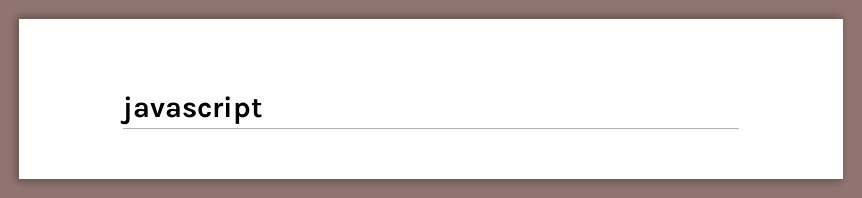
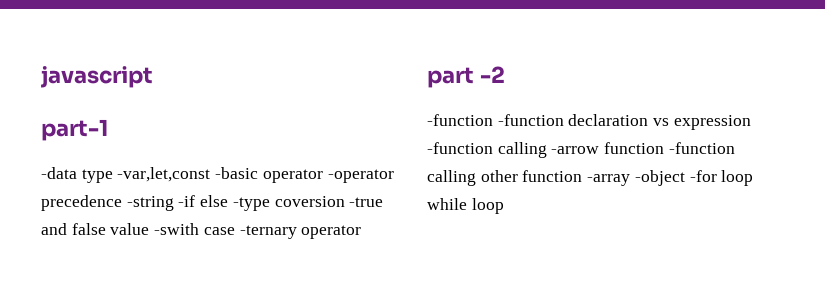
(262, 110) none -> [41,119,108,141] [41,167,394,183] [41,195,384,211] [41,223,362,239] [427,66,505,88] [427,114,751,130] [427,142,735,158] [427,170,754,186] [427,198,504,214] // part-1 // -data type -var,let,const -basic operator -operator precedence -string -if else -type coversion -true and false value -swith case -ternary operator // part -2 // -function -function declaration vs expression -function calling -arrow function -function calling other function -array -object -for loop while loop

